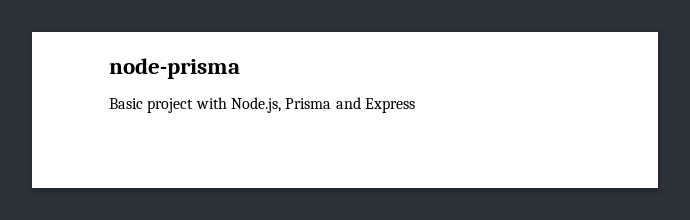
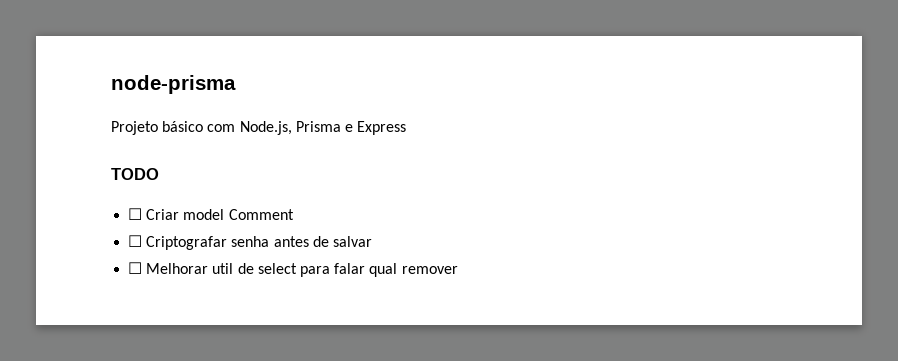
[109,97,227,113] Basic project with -> [111,121,236,135] Projeto básico com
[335,97,361,109] and -> [344,124,353,132] e
(415, 105) none -> [111,168,159,180] [128,208,294,220] [128,235,372,250] [128,262,458,277] // TODO // ☐ Criar model Comment // ☐ Criptografar senha antes de salvar // ☐ Melhorar util de select para falar qual remover

